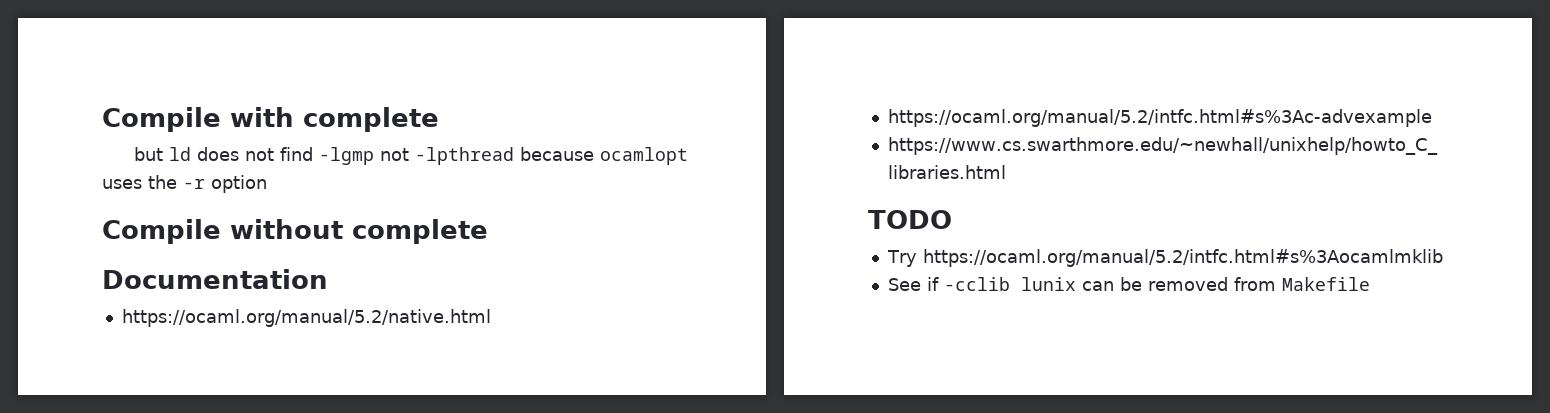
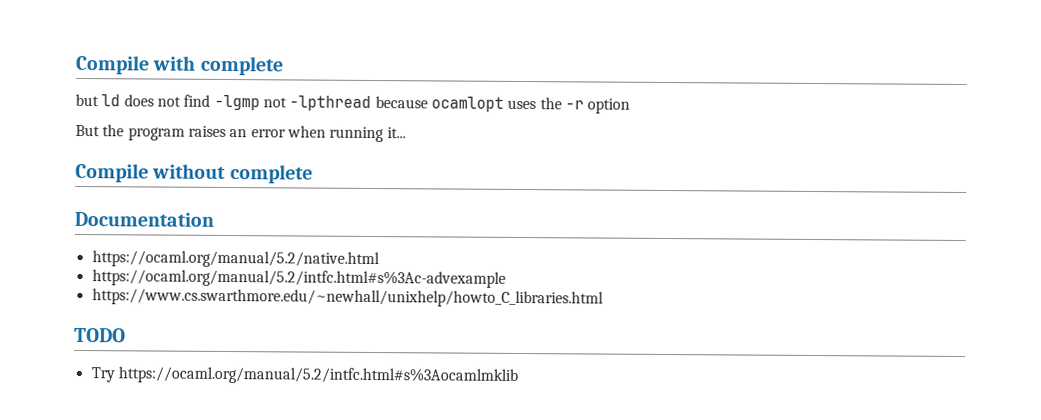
(267, 184) none -> [75,124,406,143] // But the program raises an error when running it...
[887,277,1370,291] // See if -cclib lunix can be removed from Makefile -> (518, 375) none

